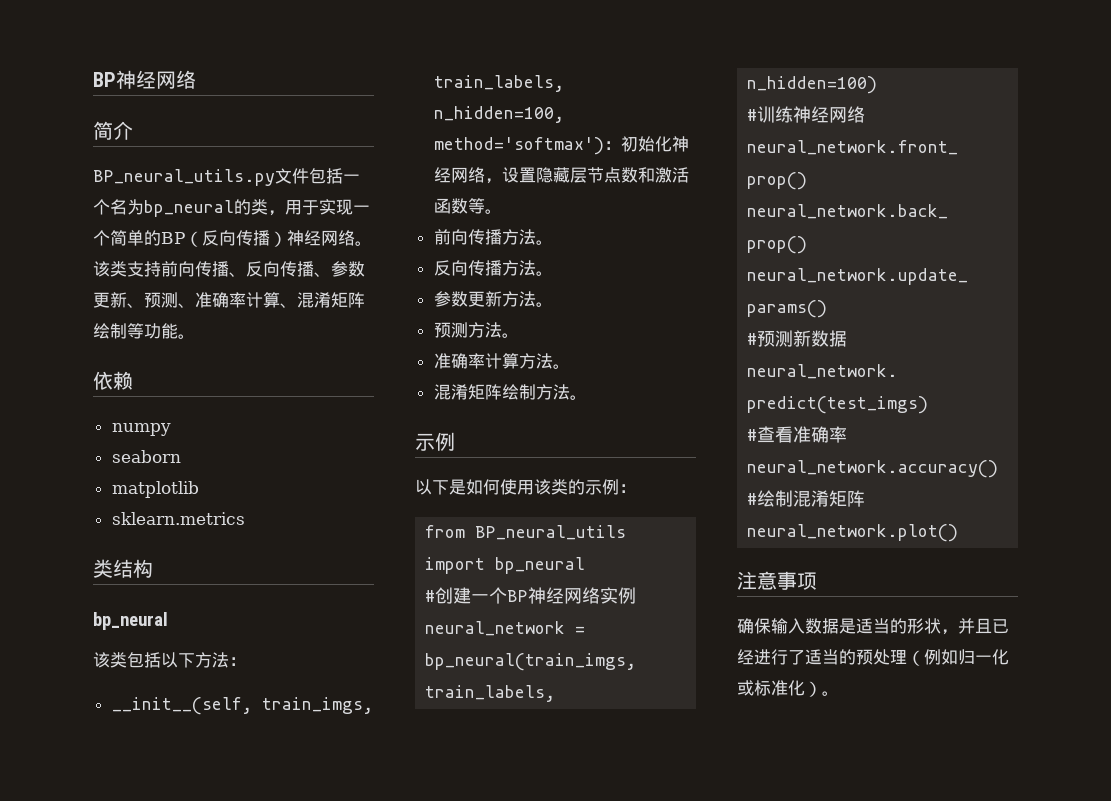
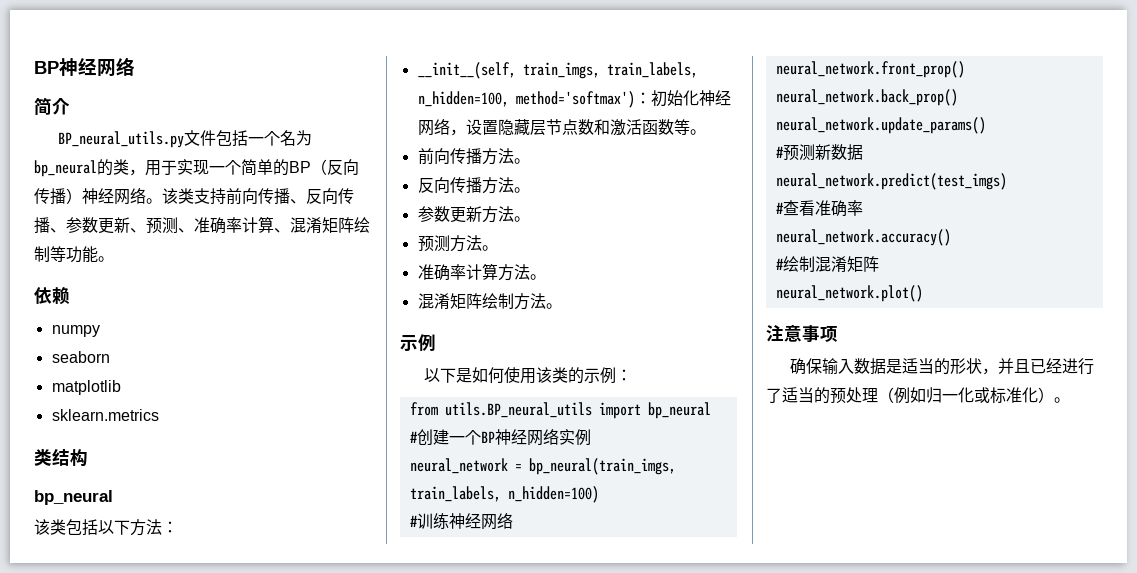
[475,525,627,540] BP_neural_utils -> [444,402,592,418] utils.BP_neural_utils

